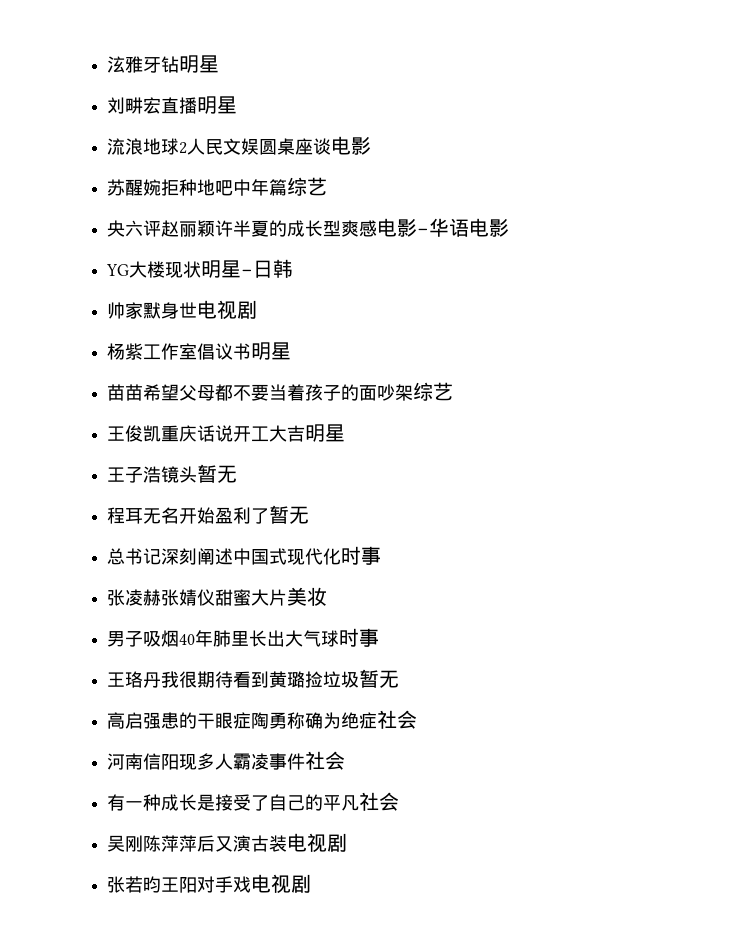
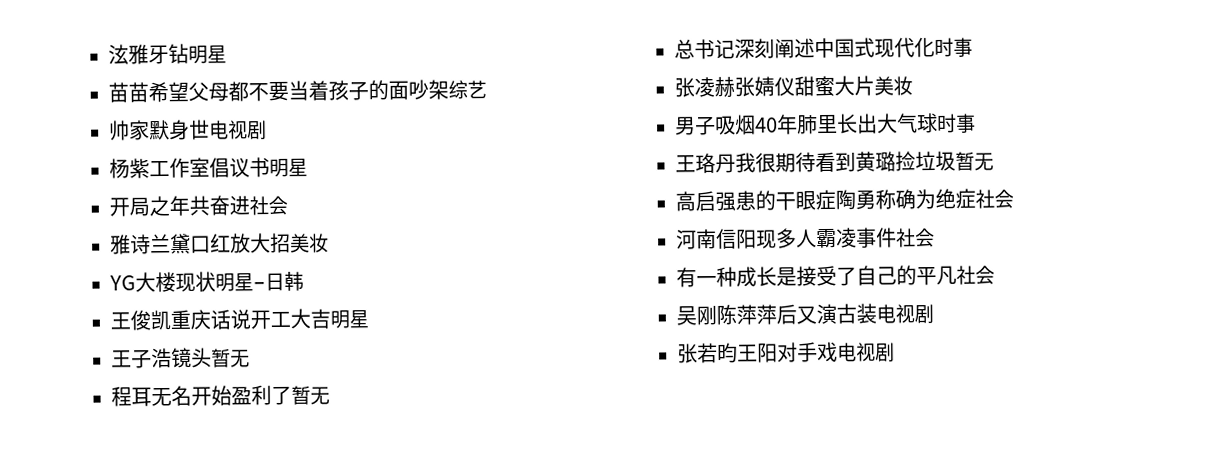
[107,96,238,114] [107,136,372,155] [107,177,328,196] [107,218,510,237] [106,259,294,278] [107,300,258,320] [107,342,292,360] // 刘畊宏直播明星 // 流浪地球2人民文娱圆桌座谈电影 // 苏醒婉拒种地吧中年篇综艺 // 央六评赵丽颖许半夏的成长型爽感电影-华语电影 // YG大楼现状明星-日韩 // 帅家默身世电视剧 // 杨紫工作室倡议书明星 -> (227, 54) none
(454, 391) none -> [109,119,267,141] [109,157,308,179] [109,195,288,217] [110,232,329,255] [109,271,304,293] // 帅家默身世电视剧 // 杨紫工作室倡议书明星 // 开局之年共奋进社会 // 雅诗兰黛口红放大招美妆 // YG大楼现状明星-日韩

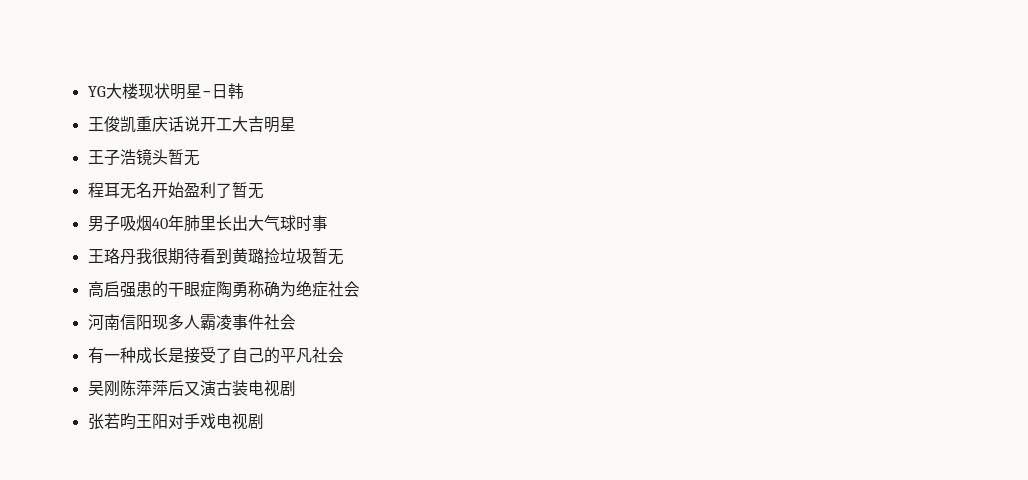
[108,43,227,65] [108,79,487,103] [109,119,267,141] [109,157,308,179] [109,195,288,217] [110,232,329,255] 泫雅牙钻明星 // 苗苗希望父母都不要当着孩子的面吵架综艺 // 帅家默身世电视剧 // 杨紫工作室倡议书明星 // 开局之年共奋进社会 // 雅诗兰黛口红放大招美妆 // -> (87, 91) none
[674,36,973,60] [674,75,913,98] // 总书记深刻阐述中国式现代化时事 // 张凌赫张婧仪甜蜜大片美妆 -> (264, 191) none

